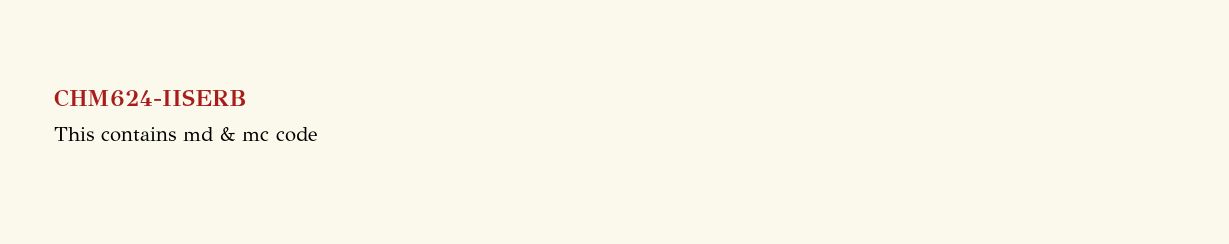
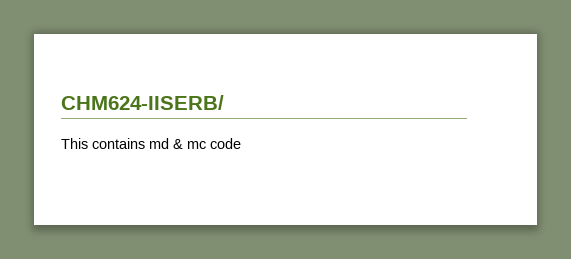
[54,89,247,107] CHM624-IISERB -> [61,95,224,110] CHM624-IISERB/

